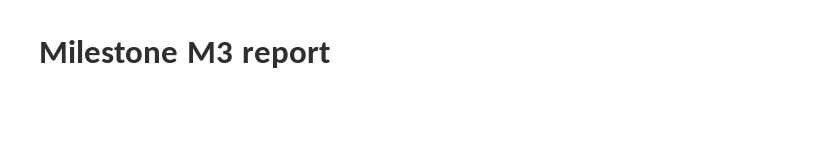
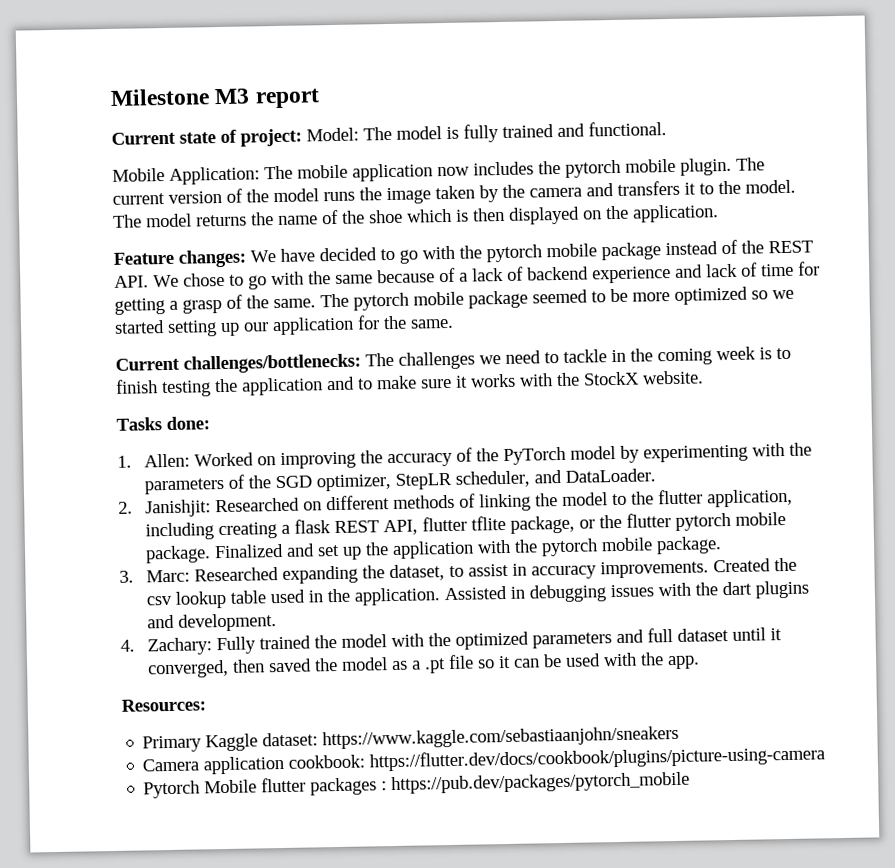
(330, 55) none -> [111,121,667,147] [112,157,765,185] [112,179,796,205] [113,204,719,228] [113,239,813,268] [114,261,820,290] [114,286,794,315] [114,315,454,337] [115,346,791,374] [115,370,704,398] [116,416,210,431] [117,442,813,469] [144,468,657,495] [118,488,794,518] [145,511,787,541] [145,536,723,564] [119,557,798,584] [146,580,810,609] [147,613,278,632] [120,627,783,656] [148,652,701,679] [121,698,206,712] [142,725,680,753] [142,745,826,775] [143,771,691,799] // Current state of project: Model: The model is fully trained and functional. // Mobile Application: The mobile application now includes the pytorch mobile plugin. The current version of the model runs the image taken by the camera and transfers it to the model. The model returns the name of the shoe which is then displayed on the application. // Feature changes: We have decided to go with the pytorch mobile package instead of the REST API. We chose to go with the same because of a lack of backend experience and lack of time for getting a grasp of the same. The pytorch mobile package seemed to be more optimized so we started setting up our application for the same. // Current challenges/bottlenecks: The challenges we need to tackle in the coming week is to finish testing the application and to make sure it works with the StockX website. // Tasks done: // 1. Allen: Worked on improving the accuracy of the PyTorch model by experimenting with the parameters of the SGD optimizer, StepLR scheduler, and DataLoader. // 2. Janishjit: Researched on different methods of linking the model to the flutter application, including creating a flask REST API, flutter tflite package, or the flutter pytorch mobile package. Finalized and set up the application with the pytorch mobile package. // 3. Marc: Researched expanding the dataset, to assist in accuracy improvements. Created the csv lookup table used in the application. Assisted in debugging issues with the dart plugins and development. // 4. Zachary: Fully trained the model with the optimized parameters and full dataset until it converged, then saved the model as a .pt file so it can be used with the app. // Resources: // Primary Kaggle dataset: https://www.kaggle.com/sebastiaanjohn/sneakers // Camera application cookbook: https://flutter.dev/docs/cookbook/plugins/picture-using-camera // Pytorch Mobile flutter packages : https://pub.dev/packages/pytorch_mobile

